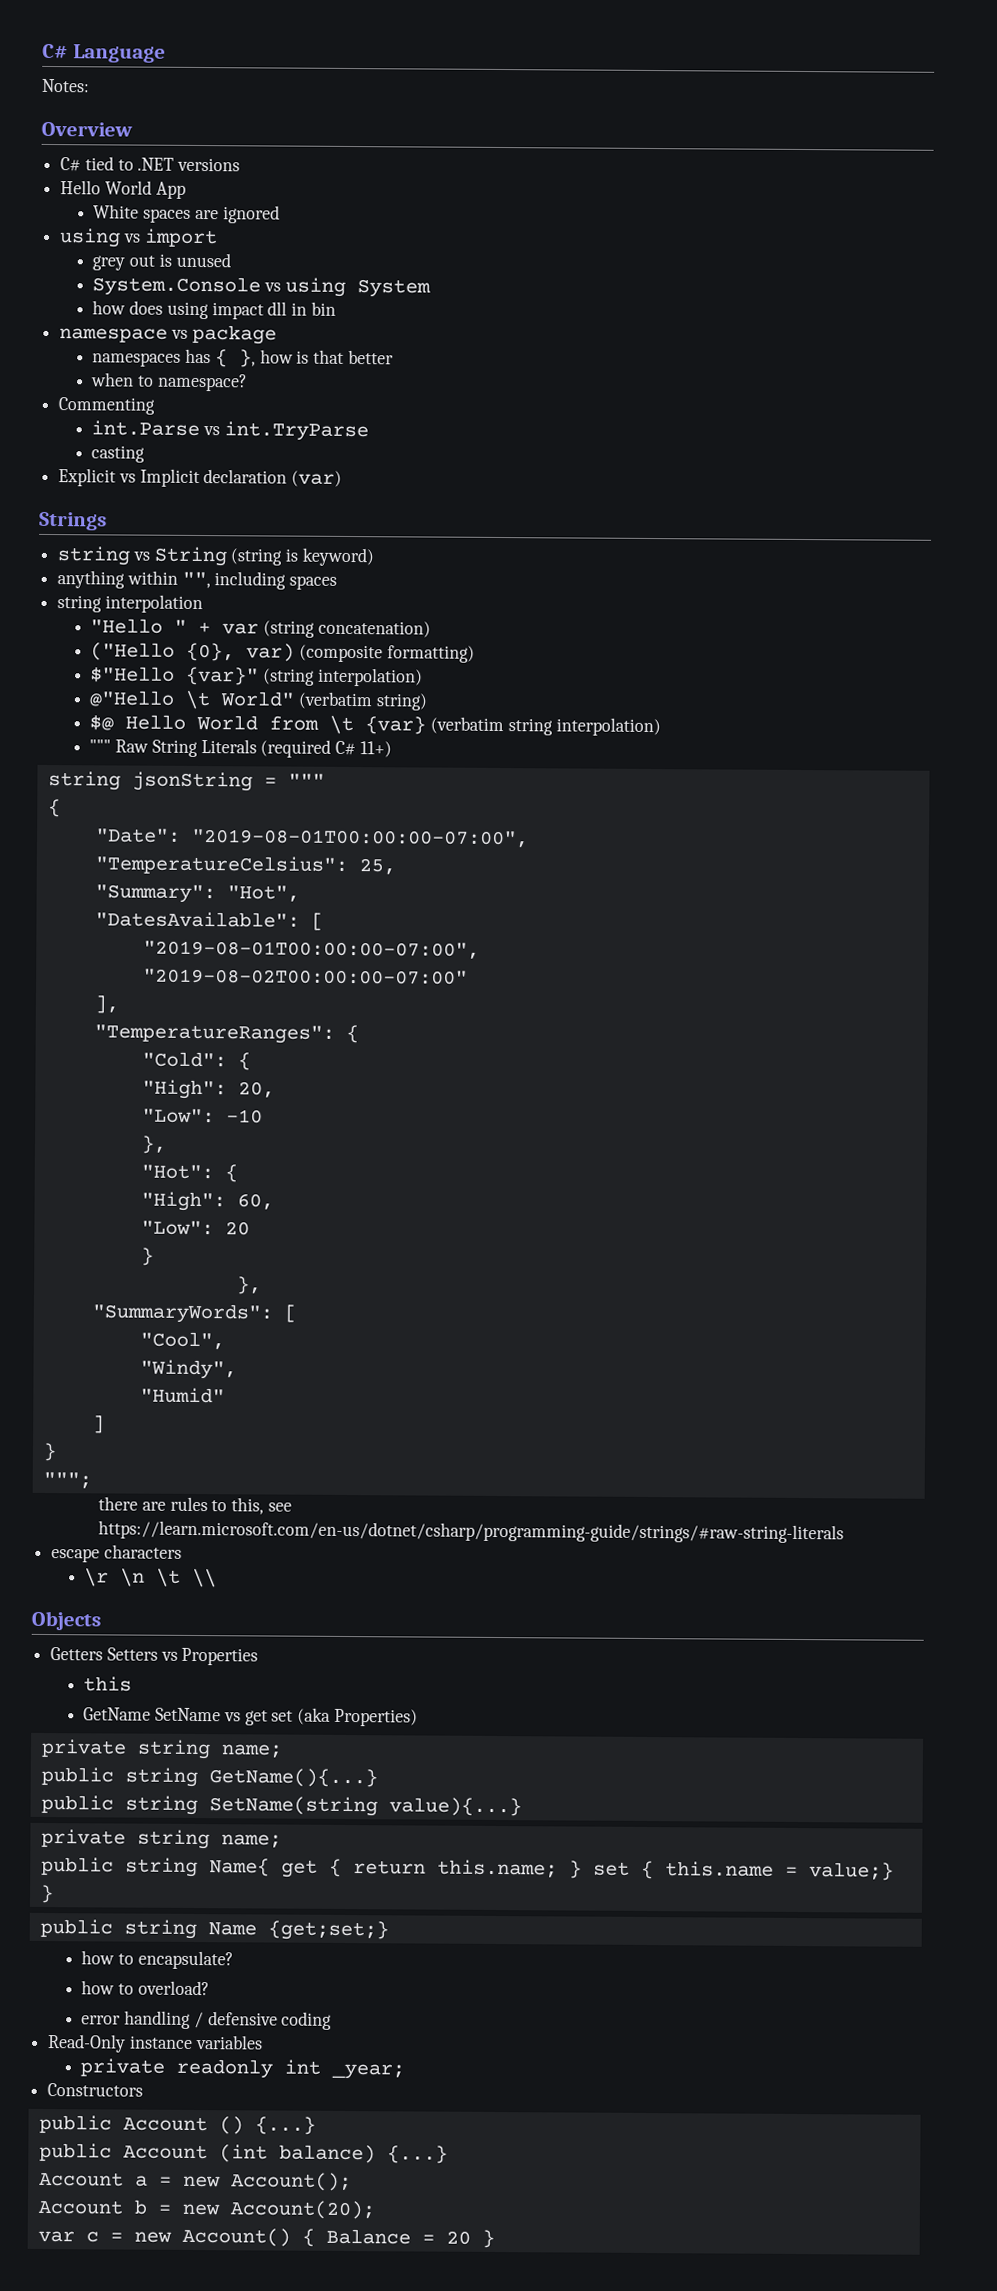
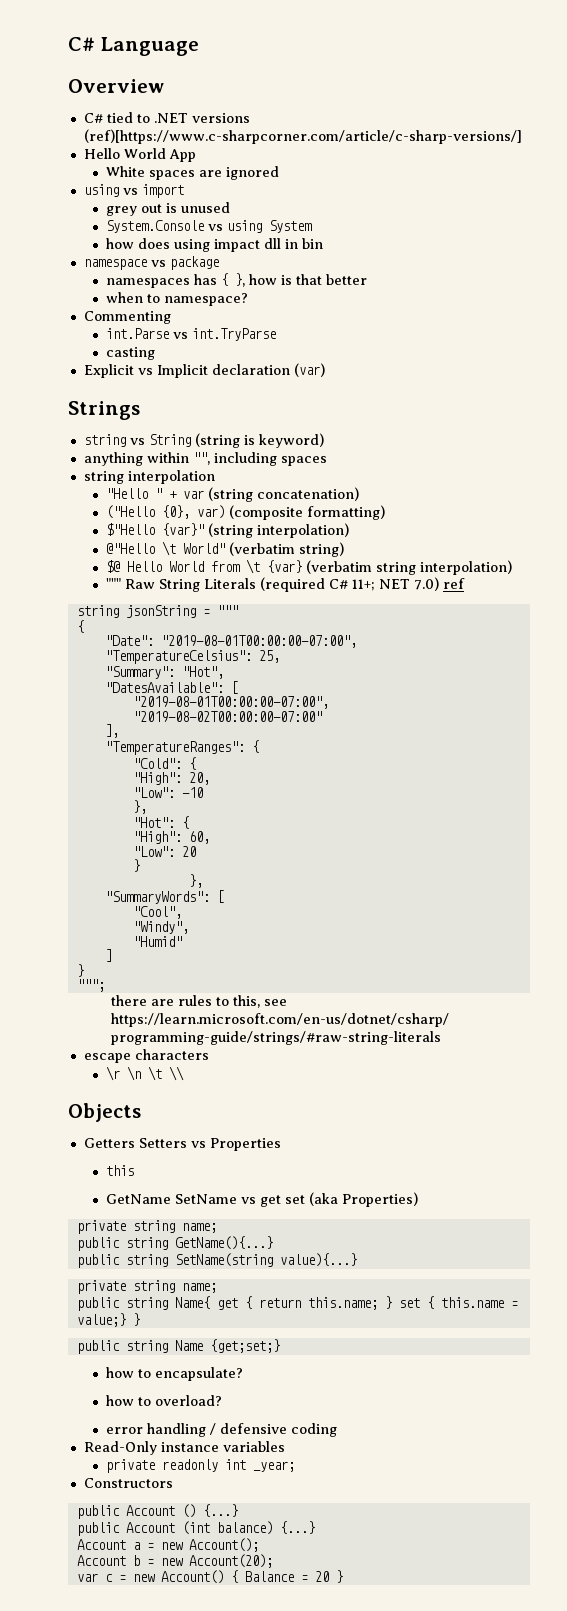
[41,78,90,93] // Notes: -> (199, 46) none
(241, 164) none -> [83,129,522,144] (ref)[https://www.c-sharpcorner.com/article/c-sharp-versions/]
[359,741,392,758] 11+) -> [351,577,465,591] 11+; NET 7.0) ref

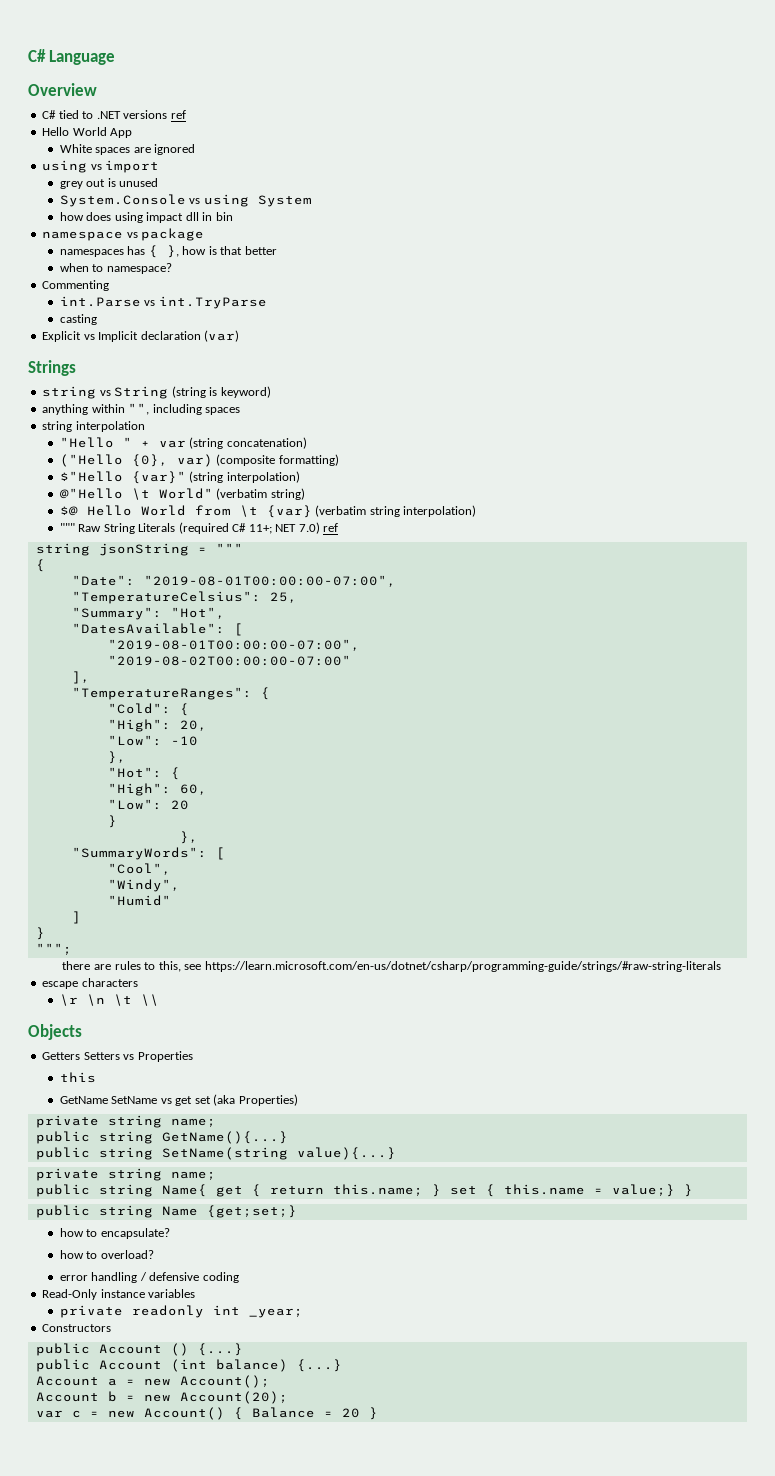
[83,129,522,144] (ref)[https://www.c-sharpcorner.com/article/c-sharp-versions/] -> [170,110,186,119] ref

